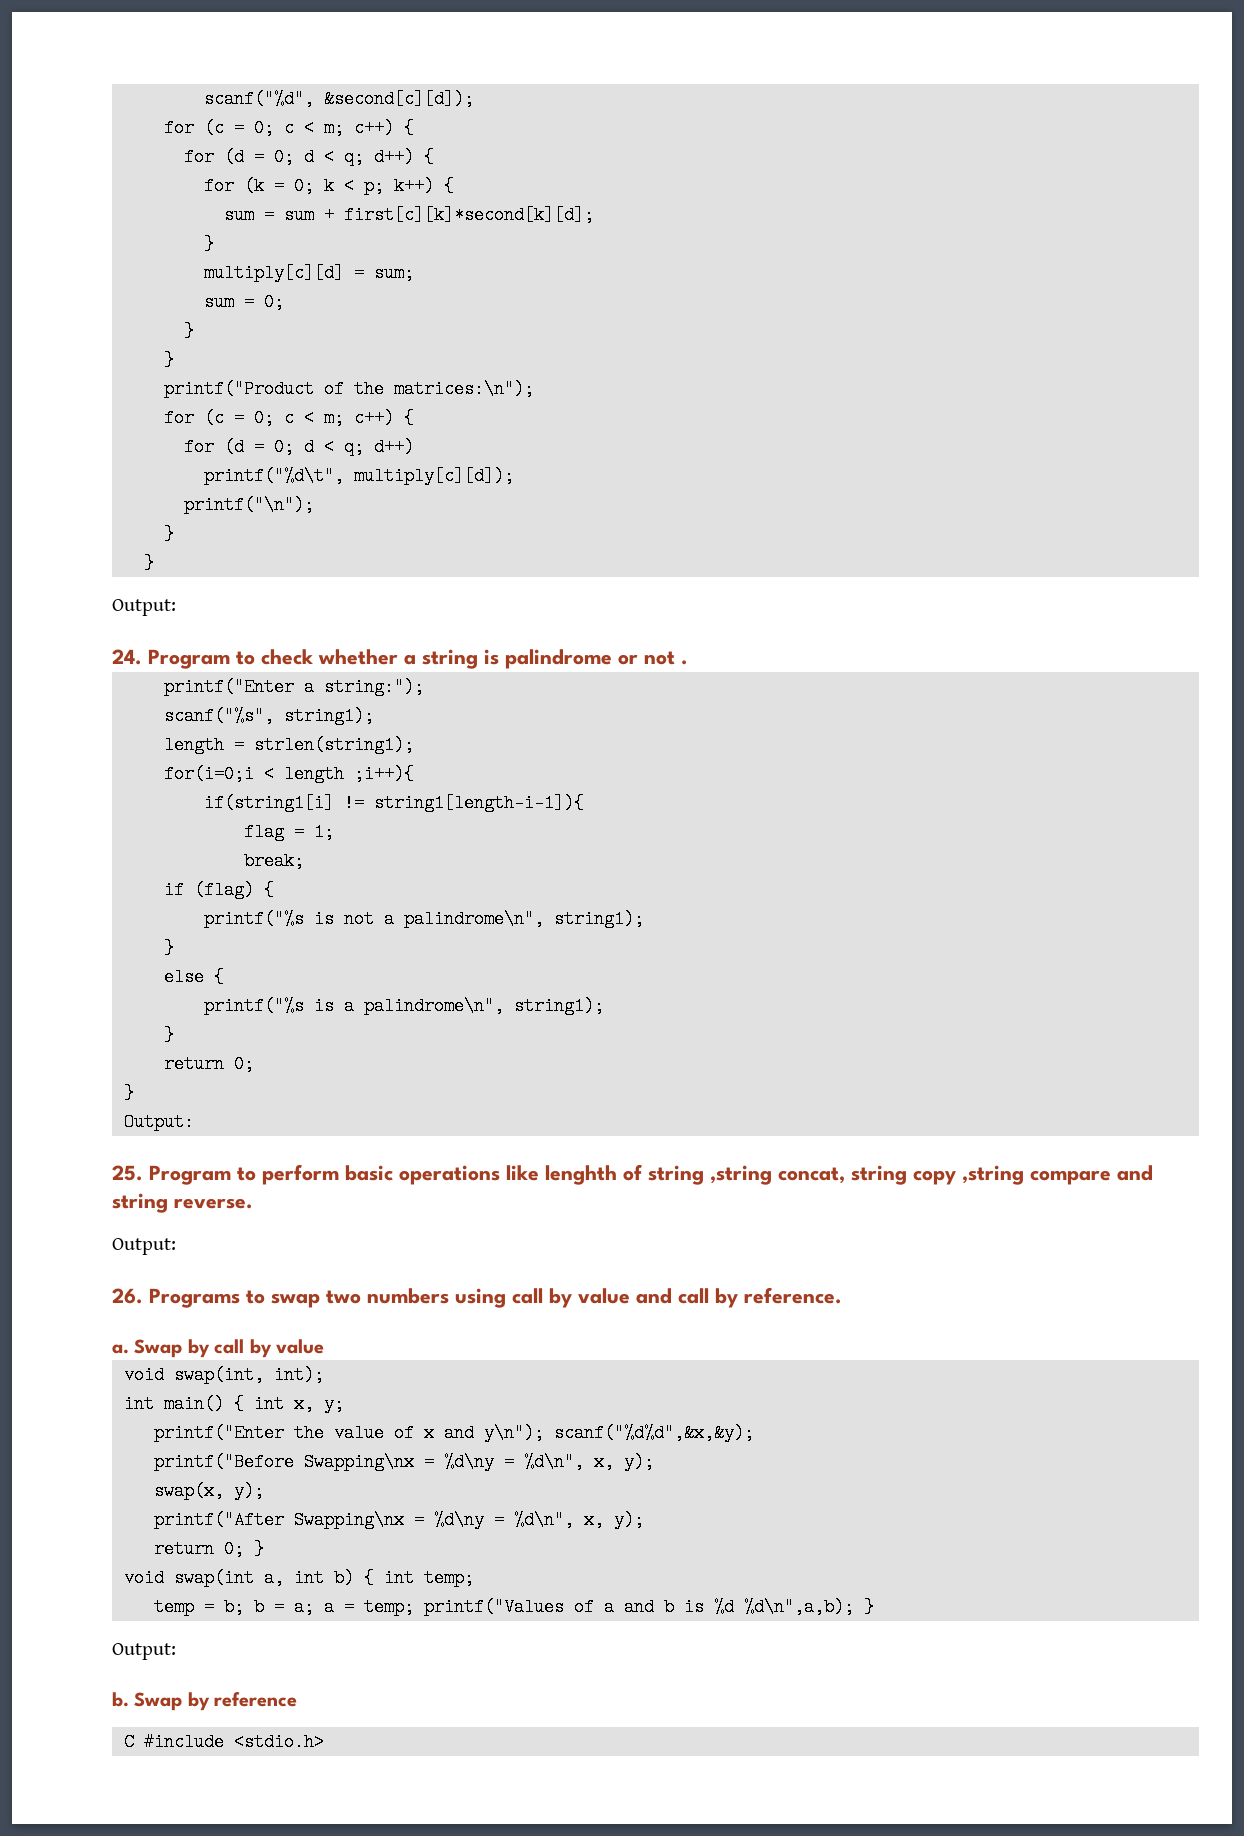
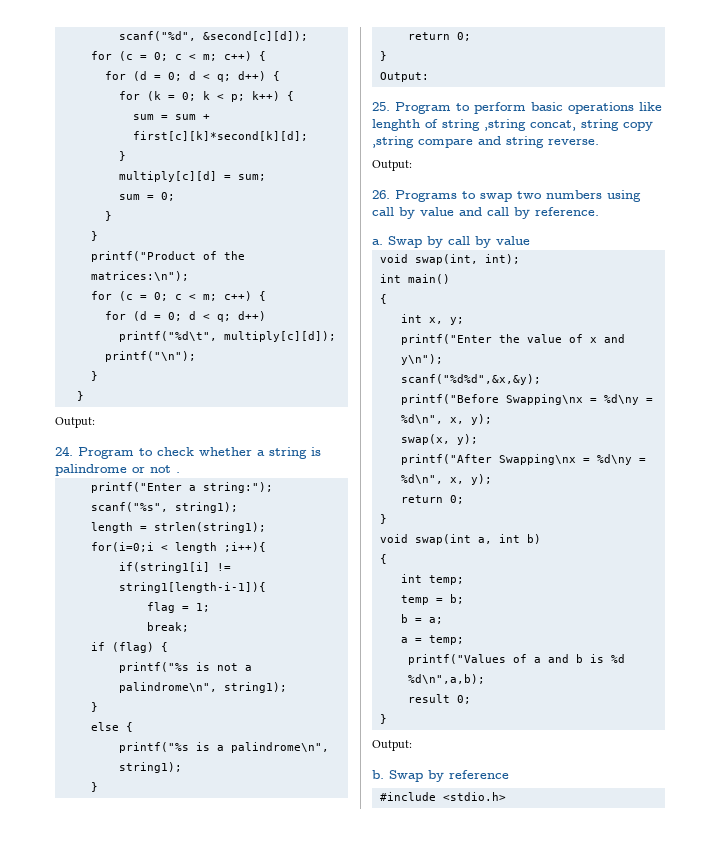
[233,1395,244,1413] { -> [379,294,387,304] // { //
(544, 1433) none -> (443, 359) //
(244, 1549) none -> (464, 499) //
[363,1569,374,1587] { -> [379,554,387,564] // { //
(244, 1607) none -> (464, 599) //
(314, 1607) none -> (443, 620) //
(414, 1607) none -> (464, 640) //
(854, 1607) none -> [407,694,471,704] // result 0; //
[123,1733,134,1751] C -> (509, 774) none

